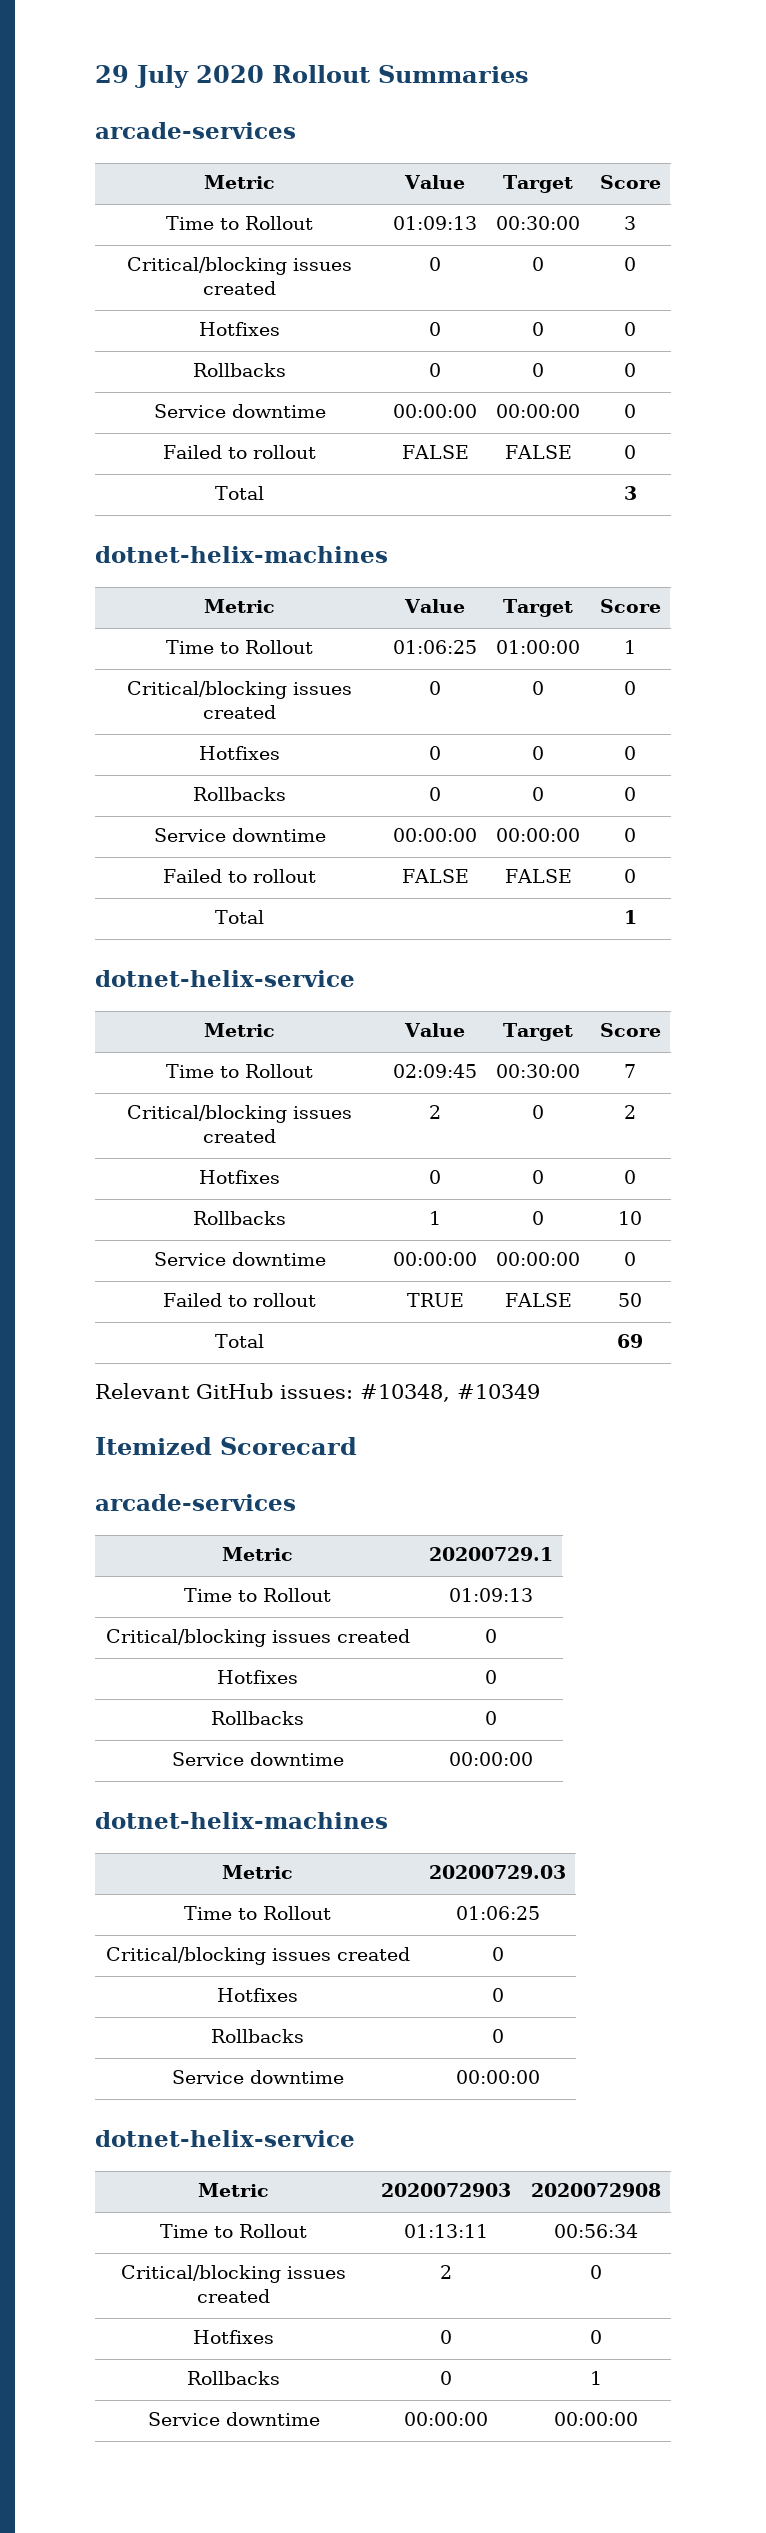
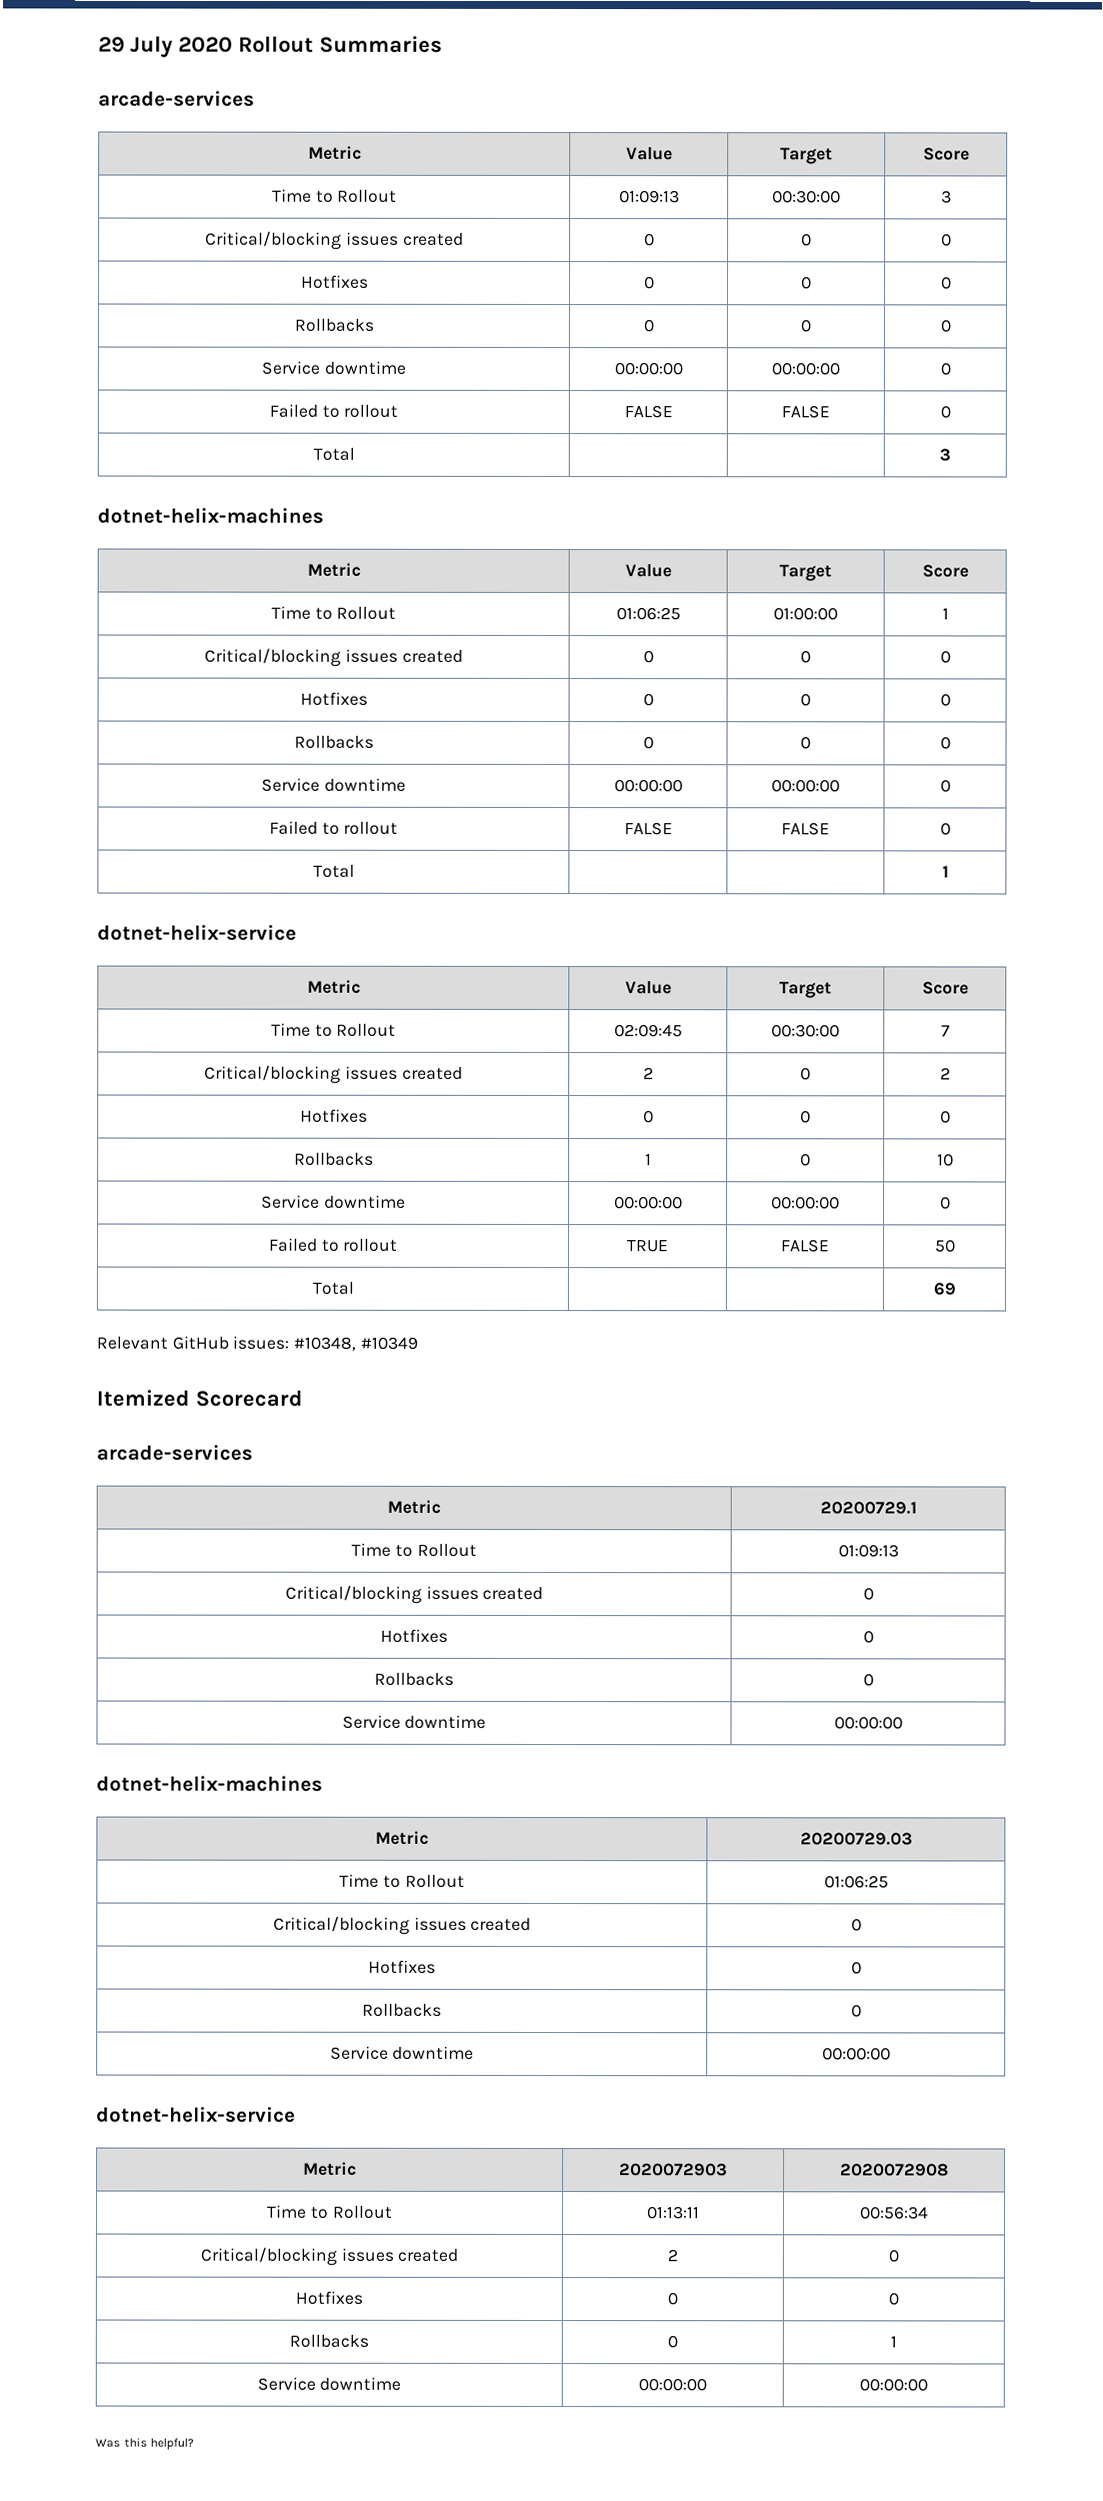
(638, 2419) none -> [95,2437,195,2450] // Was this helpful?

